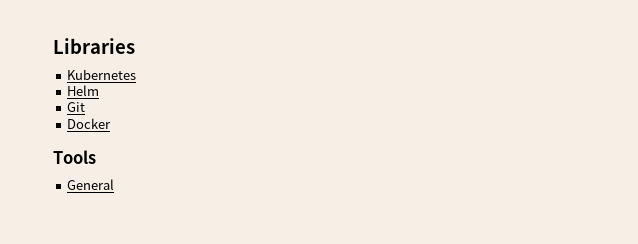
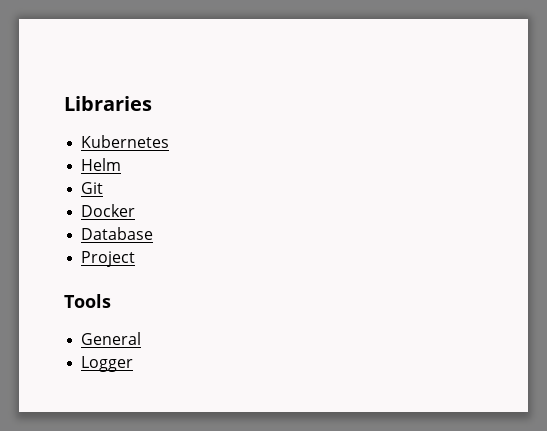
(112, 123) none -> [81,227,154,240] [81,251,136,267] // Database // Project
(115, 184) none -> [81,356,134,372] // Logger

